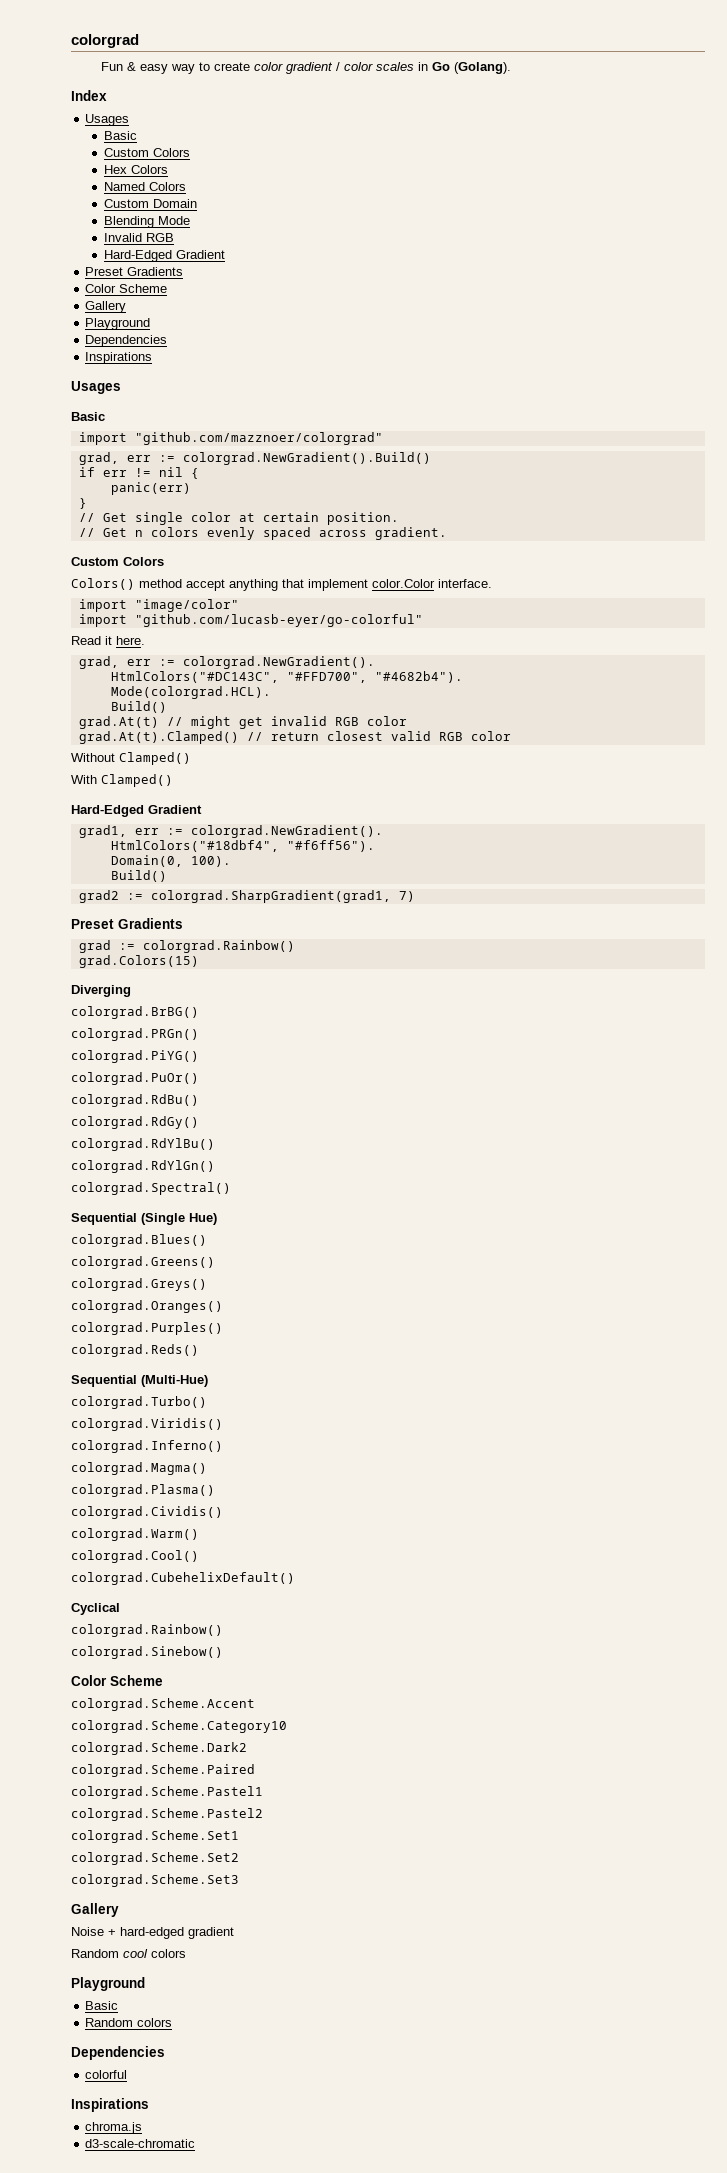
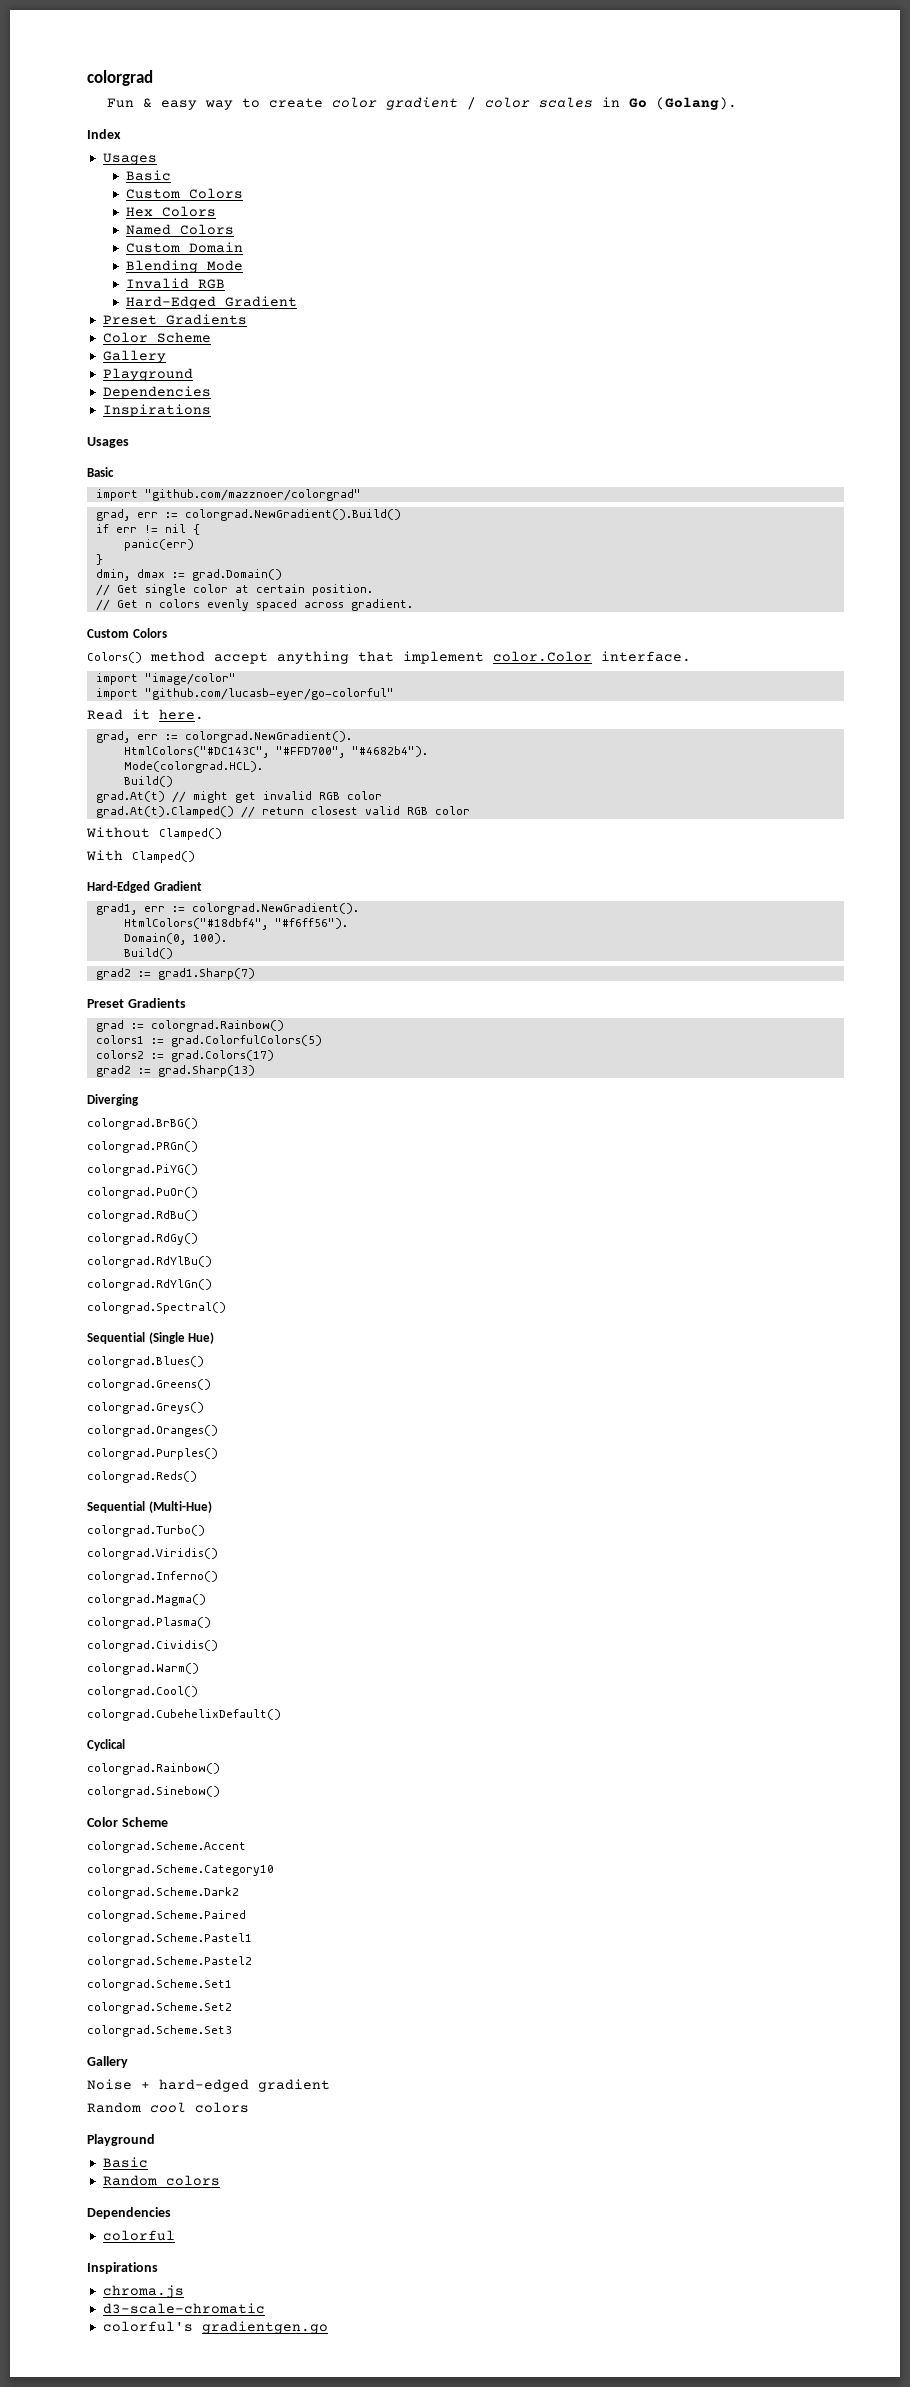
(87, 503) none -> [95,569,282,581] // dmin, dmax := grad.Domain()
[150,890,415,903] colorgrad.SharpGradient(grad1, 7) -> [157,968,255,980] grad1.Sharp(7)
[78,955,199,968] grad.Colors(15) -> [95,1035,322,1047] [95,1050,274,1062] [95,1065,255,1077] colors1 := grad.ColorfulColors(5) // colors2 := grad.Colors(17) // grad2 := grad.Sharp(13)
(196, 2143) none -> [102,2321,328,2334] // colorful's gradientgen.go

